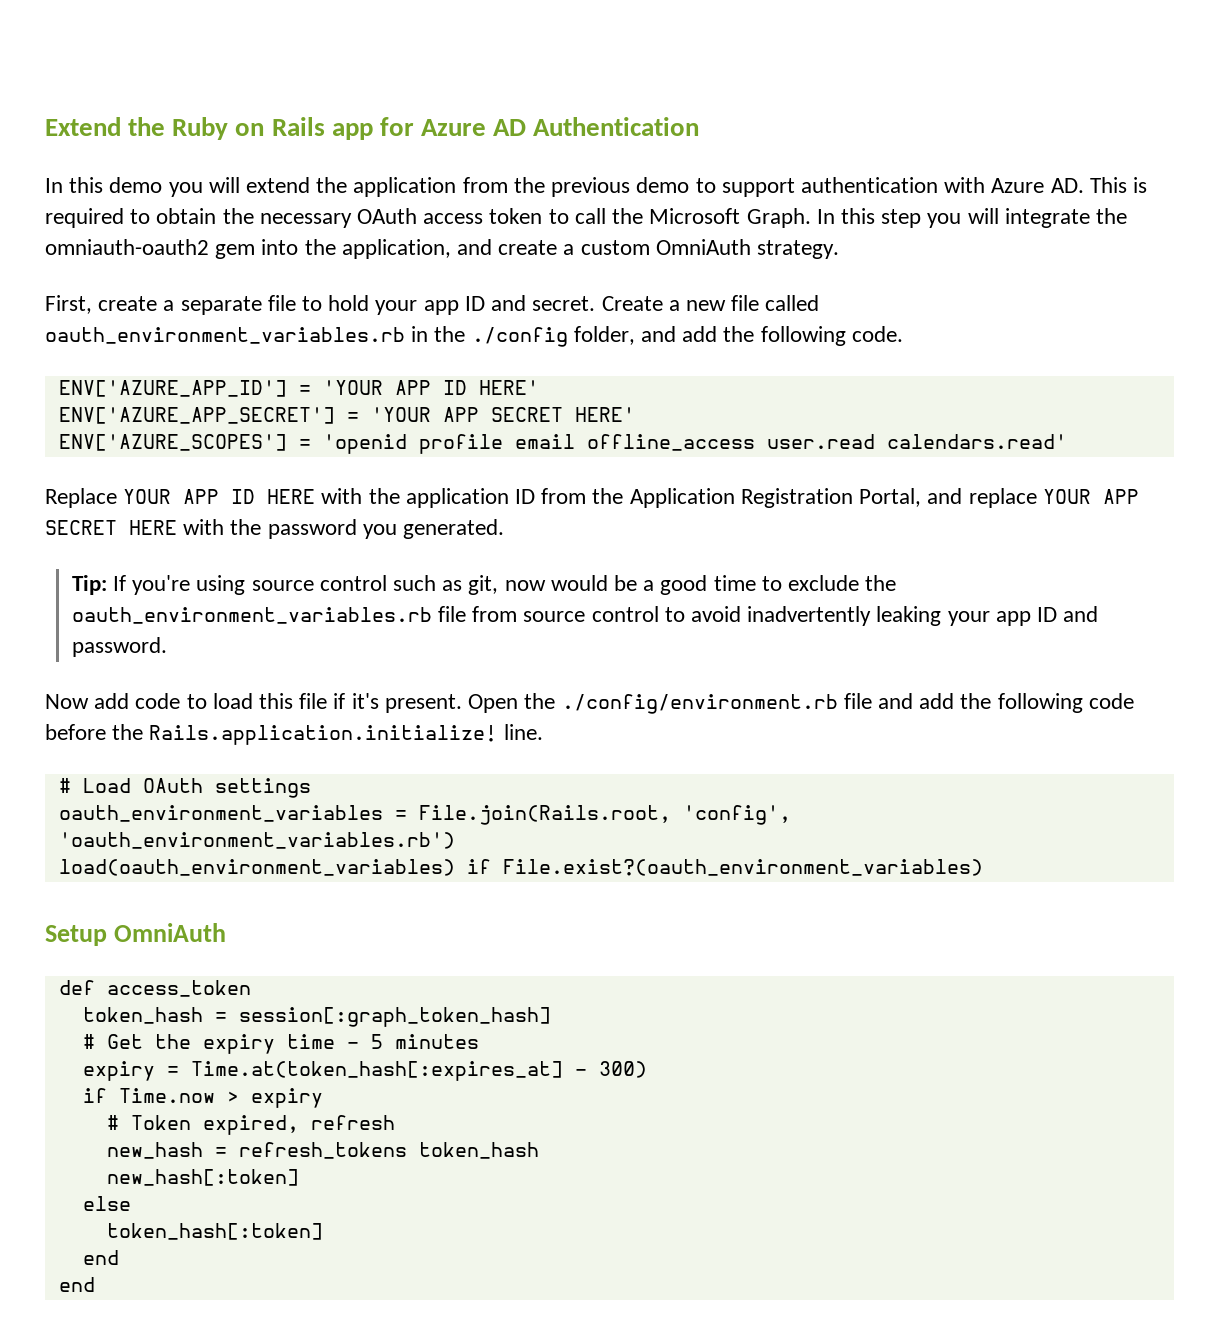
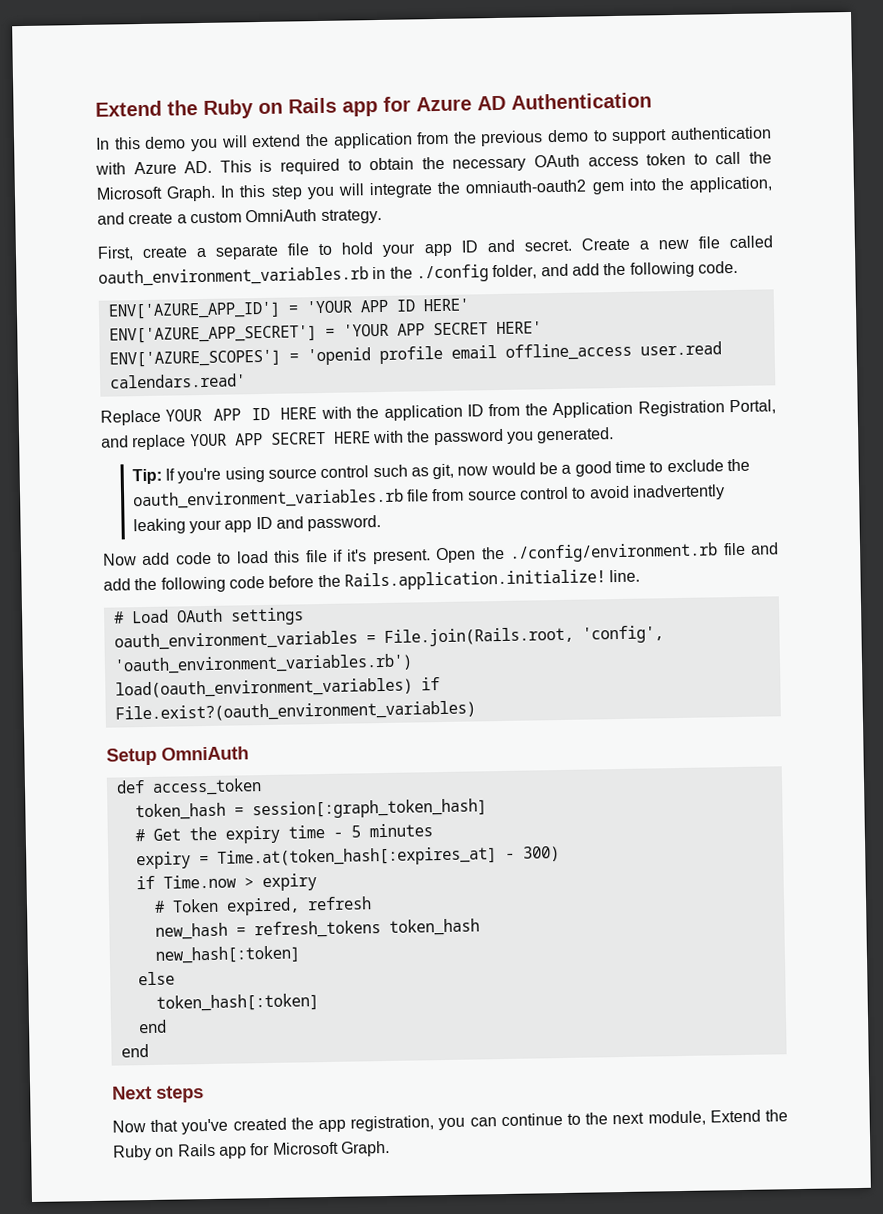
(95, 1284) none -> [112,1085,204,1103] [112,1109,788,1135] [113,1140,390,1161] // Next steps // Now that you've created the app registration, you can continue to the next module, Extend the Ruby on Rails app for Microsoft Graph.

